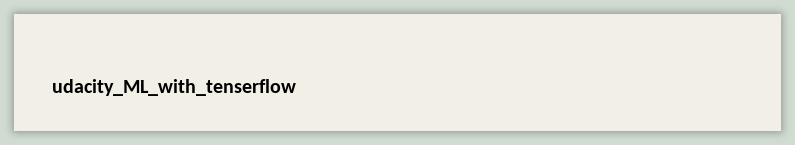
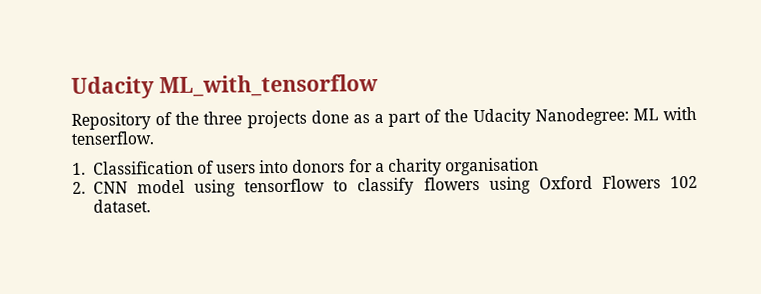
[52,79,296,96] udacity_ML_with_tenserflow -> [71,74,378,99] [71,106,697,130] [71,131,154,145] [72,157,540,176] [72,175,698,197] [92,199,151,213] Udacity ML_with_tensorflow // Repository of the three projects done as a part of the Udacity Nanodegree: ML with tenserflow. // 1. Classification of users into donors for a charity organisation // 2. CNN model using tensorflow to classify flowers using Oxford Flowers 102 dataset.

